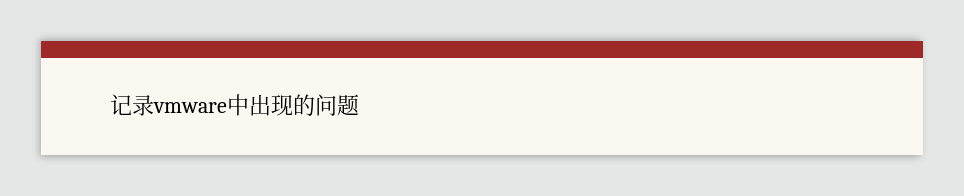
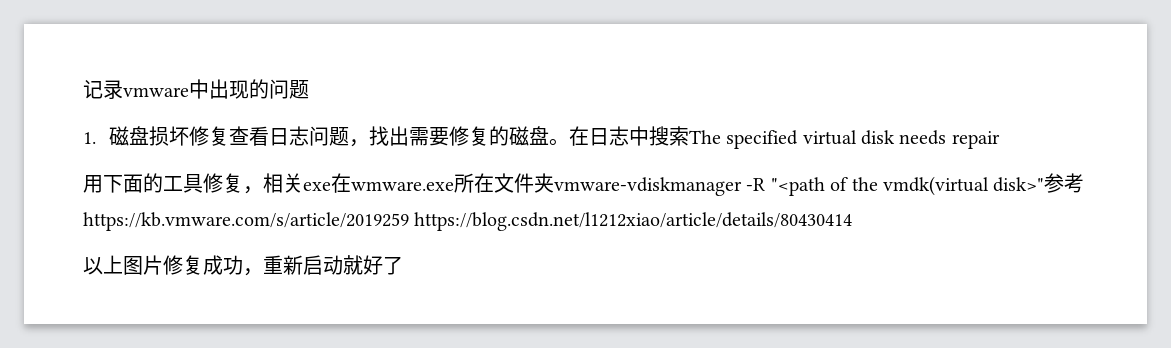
(359, 105) none -> [83,126,1000,149] [83,173,1085,196] [83,212,853,231] [83,255,403,276] // 1.磁盘损坏修复查看日志问题，找出需要修复的磁盘。在日志中搜索The specified virtual disk needs repair // 用下面的工具修复，相关exe在wmware.exe所在文件夹vmware-vdiskmanager -R "<path of the vmdk(virtual disk>"参考https://kb.vmware.com/s/article/2019259 https://blog.csdn.net/l1212xiao/article/details/80430414 // 以上图片修复成功，重新启动就好了

